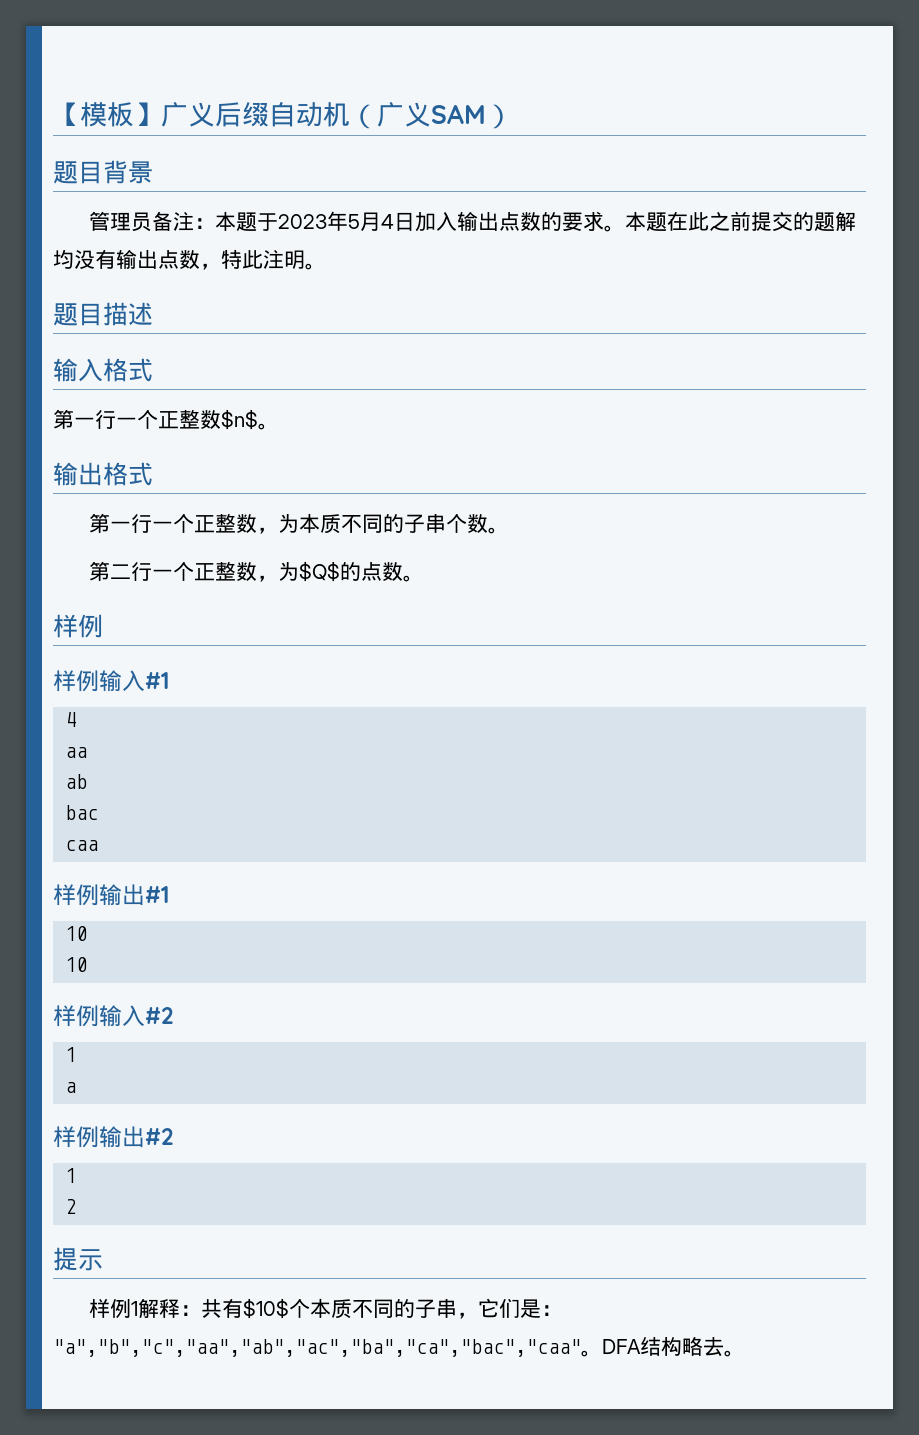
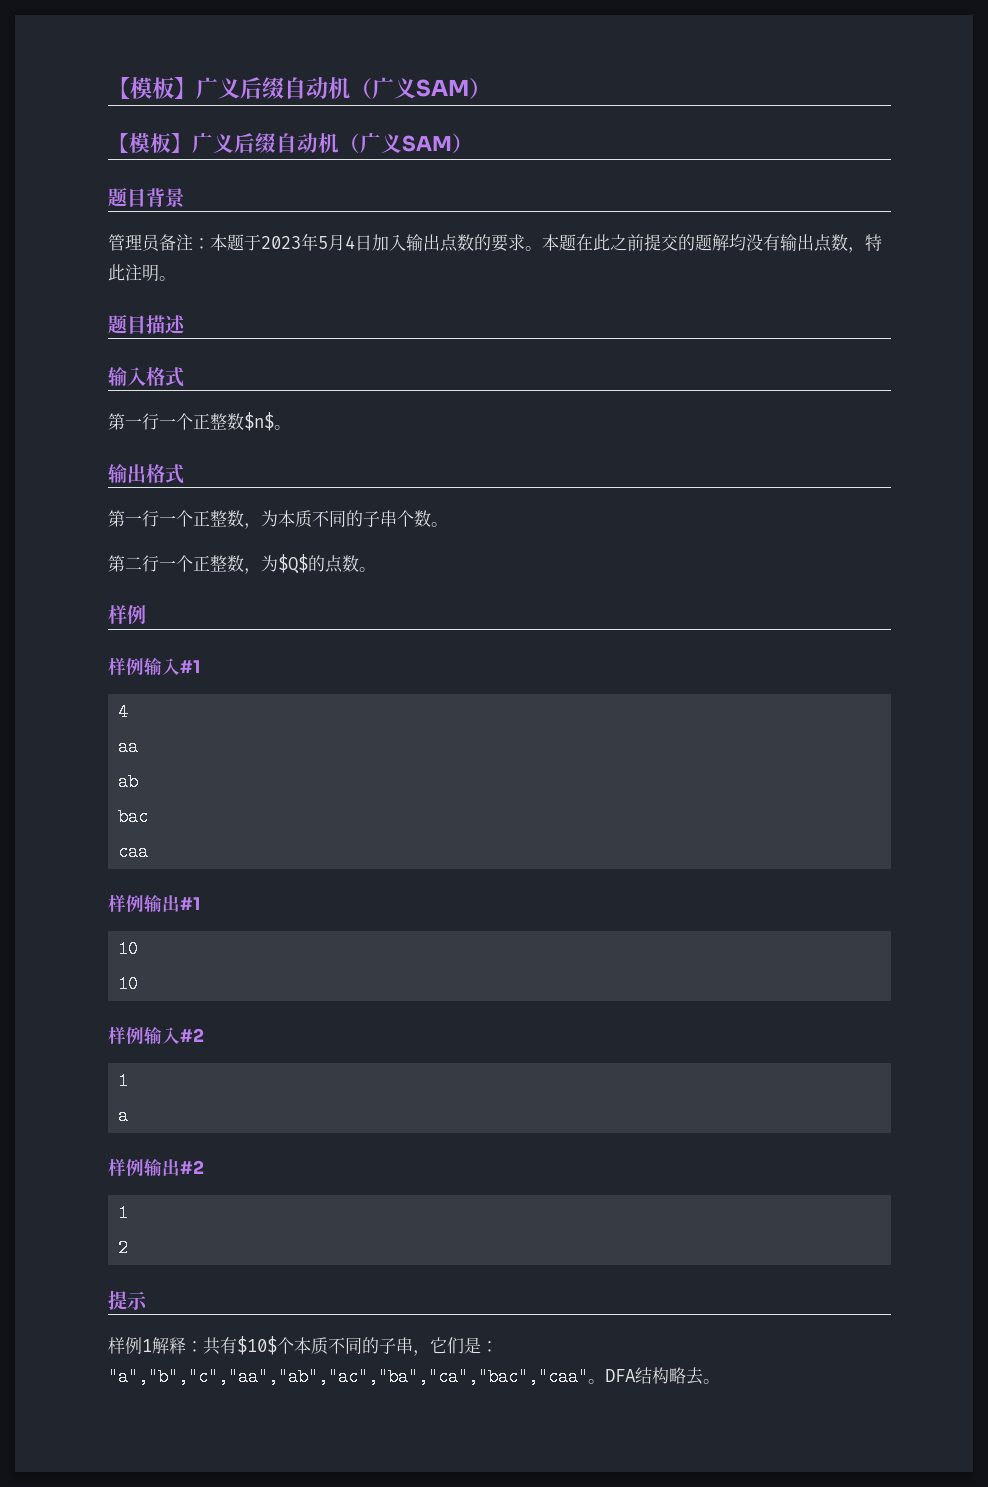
[53,102,513,129] 【模板】广义后缀自动机（广义SAM） -> [108,77,491,99] [108,133,473,153] 【模板】广义后缀自动机（广义SAM） // 【模板】广义后缀自动机（广义SAM）

